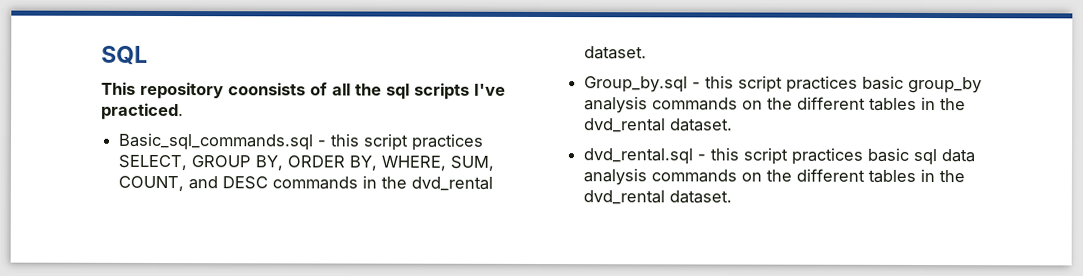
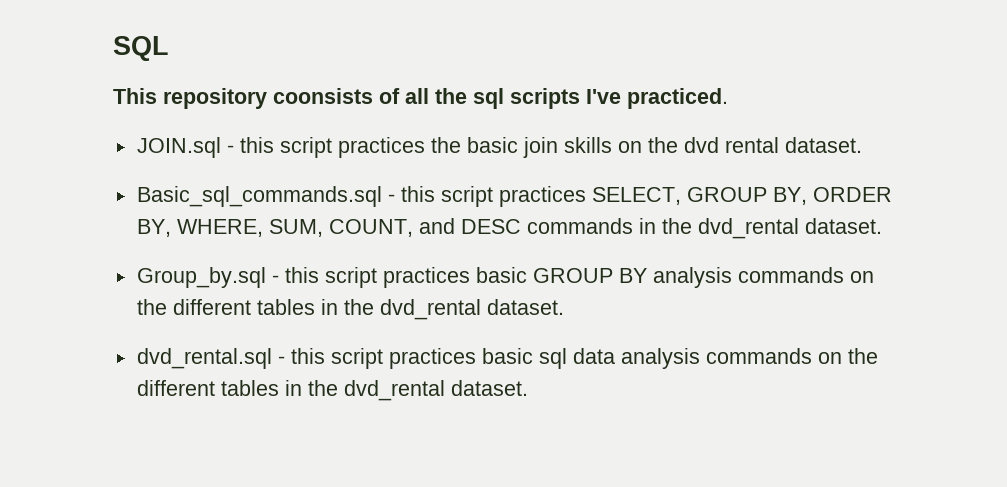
(184, 111) none -> [136,137,862,158] // JOIN.sql - this script practices the basic join skills on the dvd rental dataset.
[908,76,983,94] group_by -> [532,268,647,283] GROUP BY

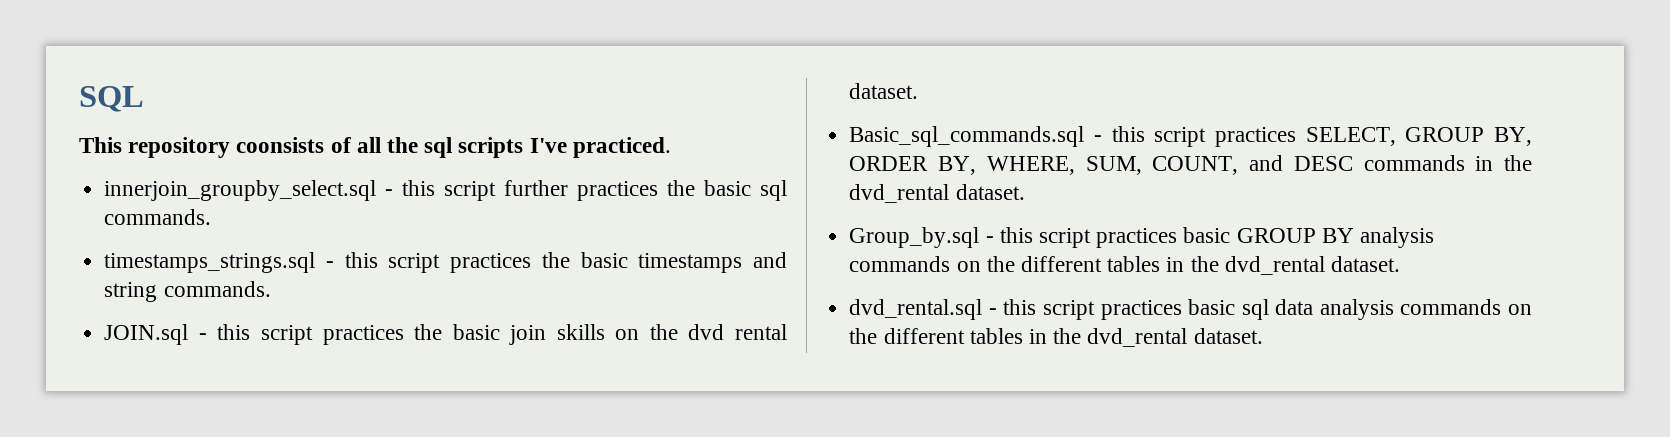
(728, 98) none -> [104,180,787,201] [104,209,212,225] [104,252,787,273] [104,281,271,302] // innerjoin_groupby_select.sql - this script further practices the basic sql commands. // timestamps_strings.sql - this script practices the basic timestamps and string commands.

